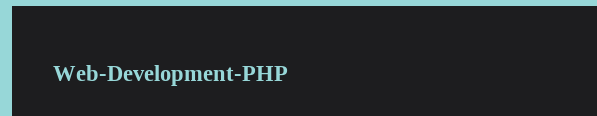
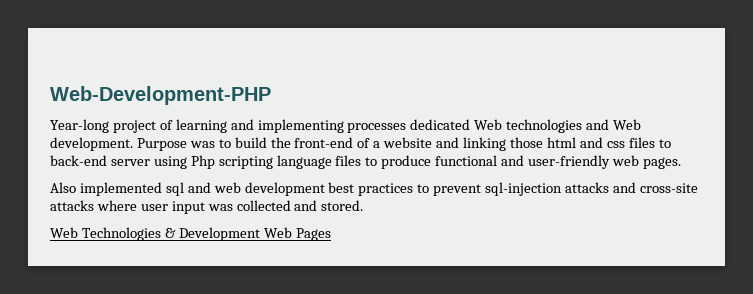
(288, 75) none -> [50,119,642,133] [50,137,671,151] [50,155,681,169] [50,182,698,196] [50,200,364,214] [50,227,331,241] // Year-long project of learning and implementing processes dedicated Web technologies and Web development. Purpose was to build the front-end of a website and linking those html and css files to back-end server using Php scripting language files to produce functional and user-friendly web pages. // Also implemented sql and web development best practices to prevent sql-injection attacks and cross-site attacks where user input was collected and stored. // Web Technologies & Development Web Pages

